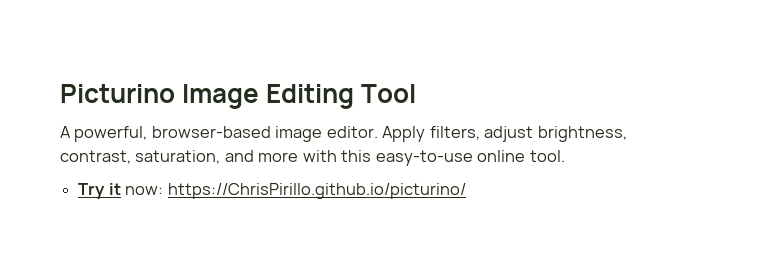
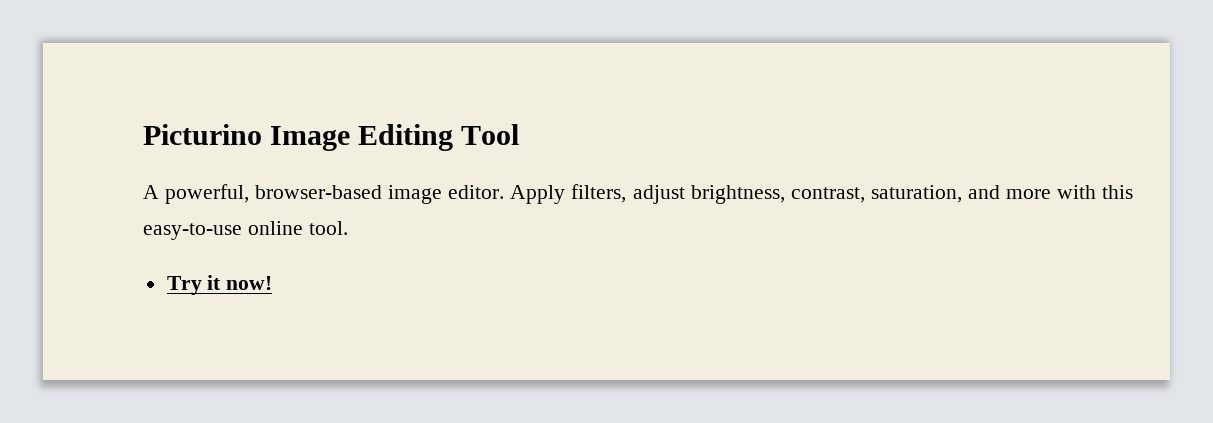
[125,183,466,199] now: https://ChrisPirillo.github.io/picturino/ -> [226,276,273,290] now!

